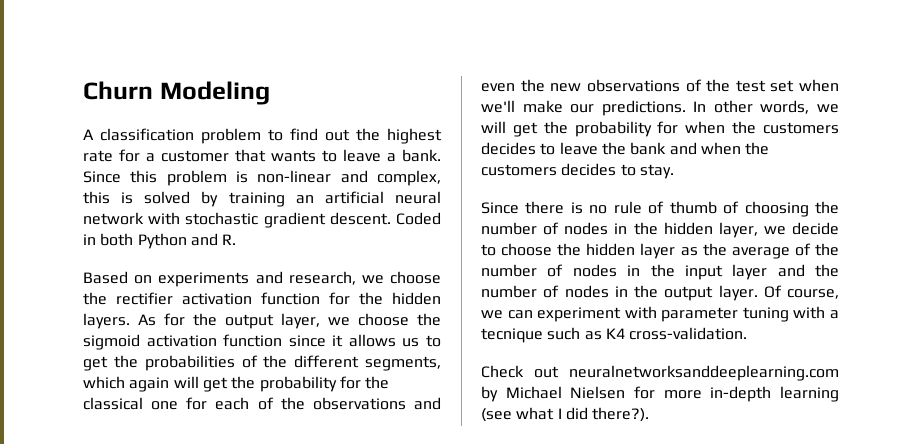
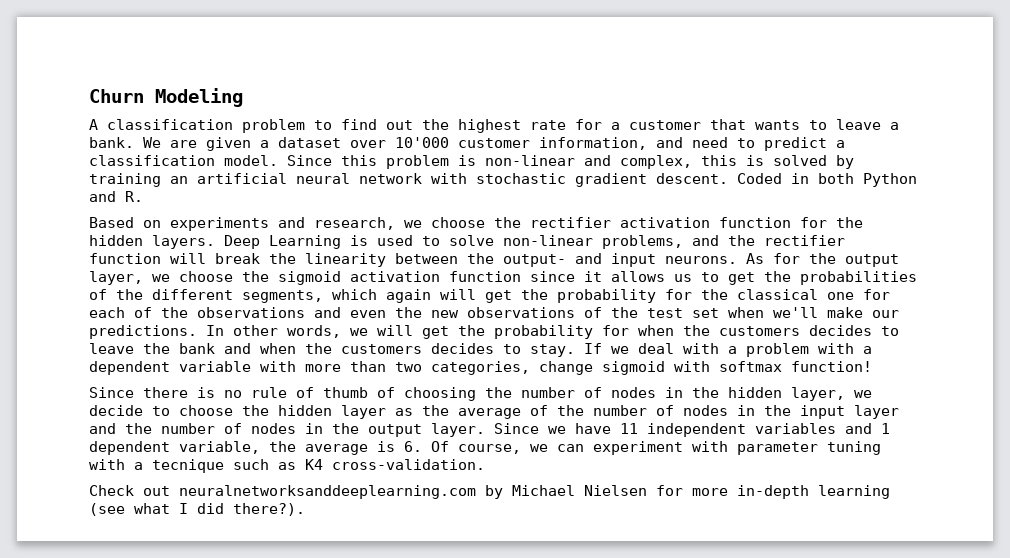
(441, 155) none -> [143,137,845,151] [89,155,278,166] We are given a dataset over 10'000 customer information, and need to predict a classification model.
(130, 321) none -> [224,235,845,249] [89,253,737,267] Deep Learning is used to solve non-linear problems, and the rectifier function will break the linearity between the output- and input neurons.
(674, 171) none -> [584,343,872,357] [89,361,872,375] If we deal with a problem with a dependent variable with more than two categories, change sigmoid with softmax function!
(758, 293) none -> [494,423,890,437] [89,441,422,455] Since we have 11 independent variables and 1 dependent variable, the average is 6.

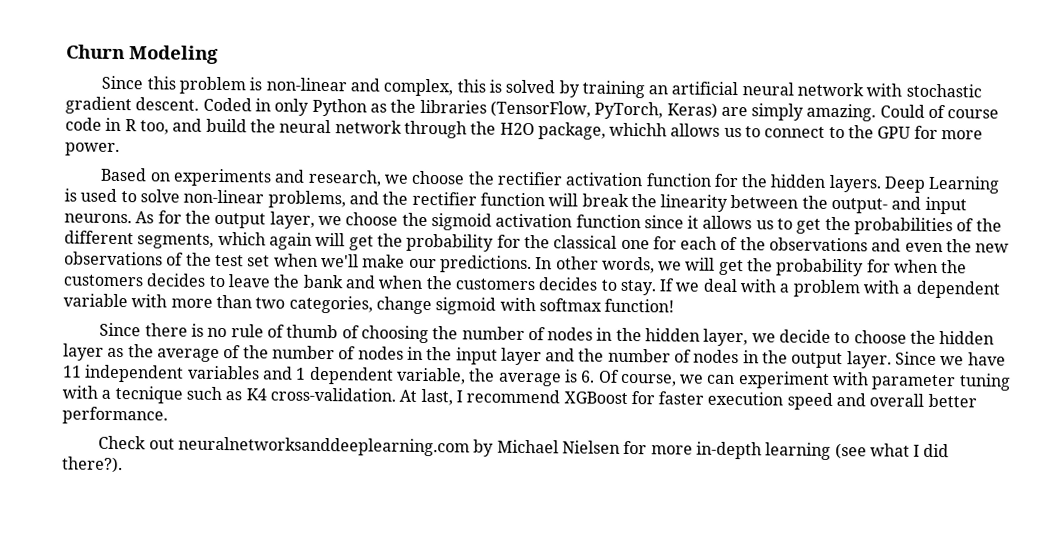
[89,119,899,133] [89,137,845,151] [89,155,278,166] A classification problem to find out the highest rate for a customer that wants to leave a bank. We are given a dataset over 10'000 customer information, and need to predict a classification model. -> (219, 54) none
[818,173,917,187] [89,191,143,202] both Python and R. -> [274,98,1000,122] [65,117,984,140] [65,142,120,157] only Python as the libraries (TensorFlow, PyTorch, Keras) are simply amazing. Could of course code in R too, and build the neural network through the H2O package, whichh allows us to connect to the GPU for more power.
(485, 464) none -> [399,388,977,410] [62,406,168,425] At last, I recommend XGBoost for faster execution speed and overall better performance.

